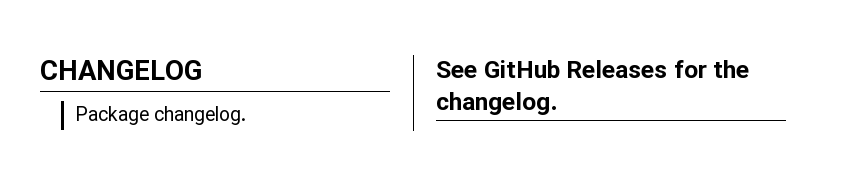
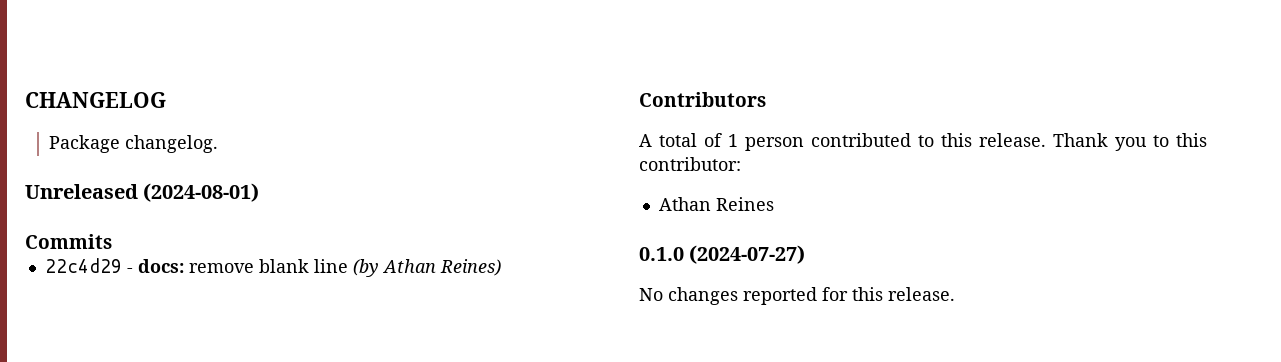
[436,60,750,78] [436,92,558,115] See GitHub Releases for the changelog. -> [25,183,260,202] [25,234,112,249] [44,258,501,277] [639,92,766,107] [639,133,1207,151] [639,157,741,171] [658,197,774,211] [639,245,806,264] [639,287,955,305] Unreleased (2024-08-01) // Commits // 22c4d29 - docs: remove blank line (by Athan Reines) // Contributors // A total of 1 person contributed to this release. Thank you to this contributor: // Athan Reines // 0.1.0 (2024-07-27) // No changes reported for this release.

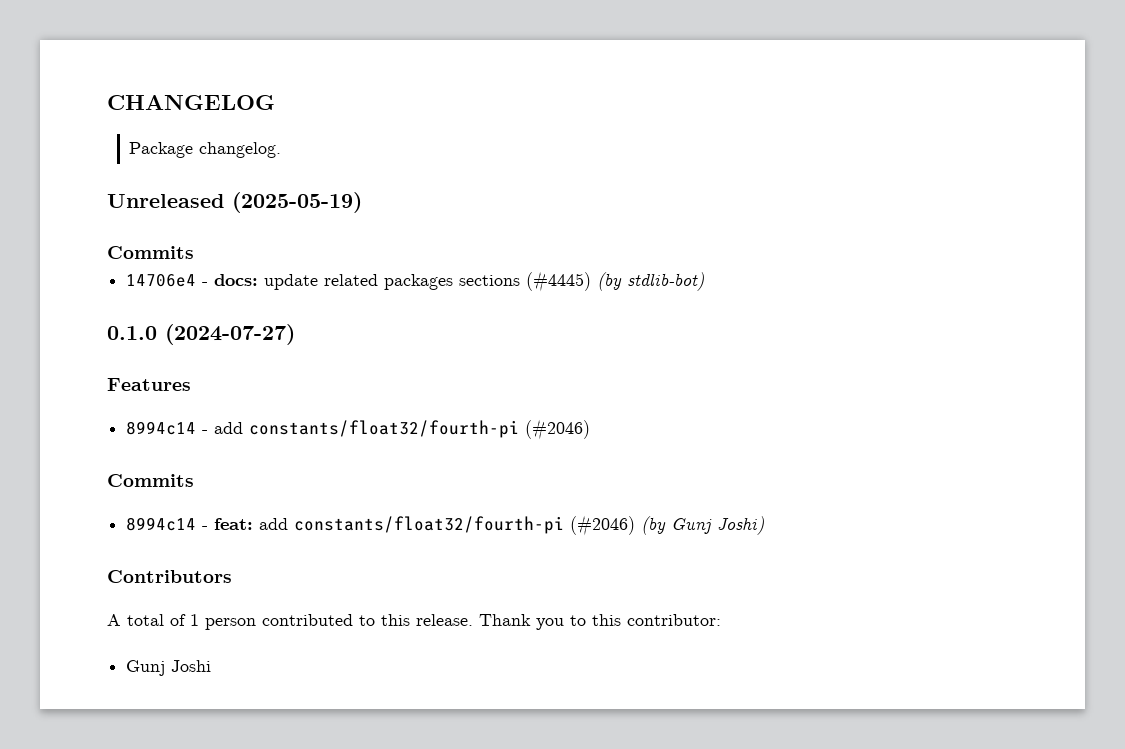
[143,183,260,202] [25,234,112,249] [44,258,122,273] (2024-08-01) // Commits // 22c4d29 -> [232,192,362,213] [107,246,194,259] [126,274,197,287] (2025-05-19) // Commits // 14706e4
[188,259,501,277] remove blank line (by Athan Reines) -> [264,271,705,292] [107,324,295,345] [107,378,191,391] [126,419,591,440] [107,474,194,487] [126,515,765,536] update related packages sections (#4445) (by stdlib-bot) // 0.1.0 (2024-07-27) // Features // 8994c14 - add constants/float32/fourth-pi (#2046) // Commits // 8994c14 - feat: add constants/float32/fourth-pi (#2046) (by Gunj Joshi)
[658,197,774,211] [639,245,806,264] [639,287,955,305] Athan Reines // 0.1.0 (2024-07-27) // No changes reported for this release. -> [126,660,212,676] Gunj Joshi

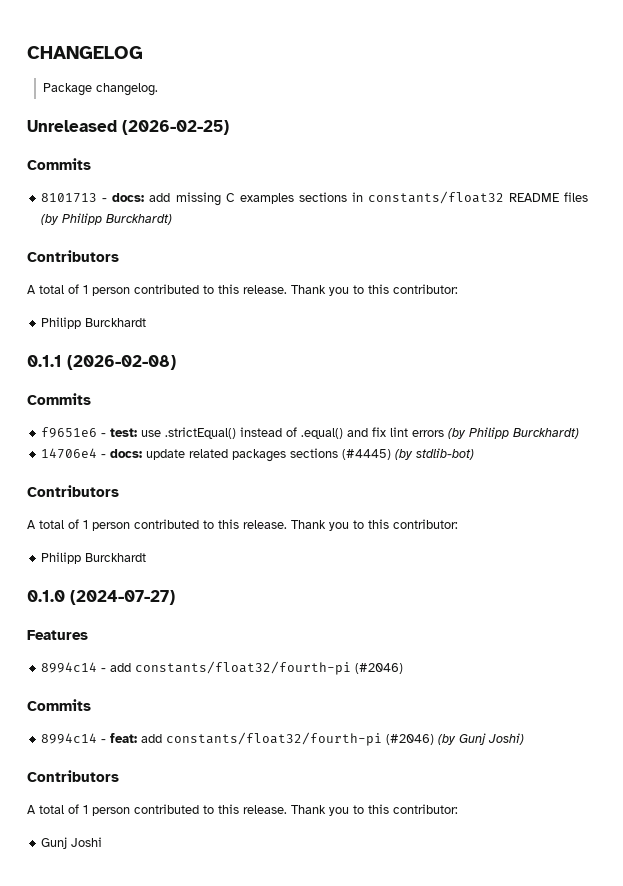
[232,192,362,213] [107,246,194,259] (2025-05-19) // Commits -> [122,120,229,135] [27,158,91,170] [41,191,589,206] [41,213,173,225] [27,250,119,262] [27,284,458,296] [41,317,147,329] [27,355,176,370] [27,393,91,405] [41,427,580,439] (2026-02-25) // Commits // 8101713 - docs: add missing C examples sections in constants/float32 README files (by Philipp Burckhardt) // Contributors // A total of 1 person contributed to this release. Thank you to this contributor: // Philipp Burckhardt // 0.1.1 (2026-02-08) // Commits // f9651e6 - test: use .strictEqual() instead of .equal() and fix lint errors (by Philipp Burckhardt)
(705, 281) none -> [27,485,119,497] [27,519,458,531] [41,552,147,564] // Contributors // A total of 1 person contributed to this release. Thank you to this contributor: // Philipp Burckhardt

